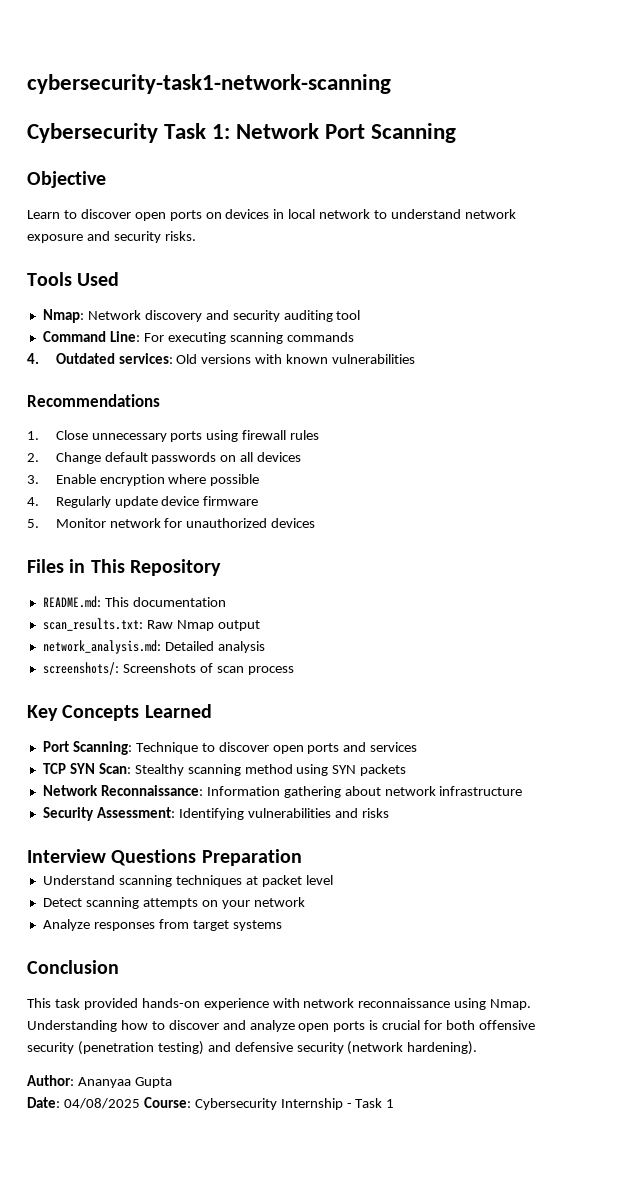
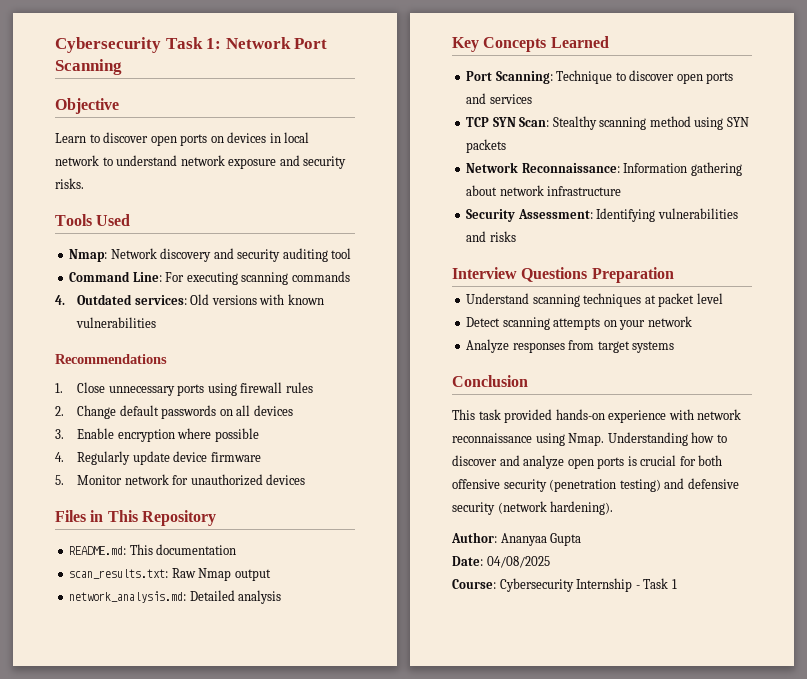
[27,74,391,94] cybersecurity-task1-network-scanning // -> (55, 45) none
[42,662,294,675] // screenshots/: Screenshots of scan process -> (282, 597) none
(140, 1103) none -> (550, 562) //

